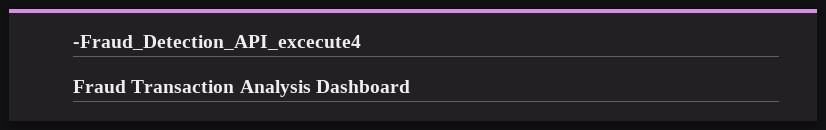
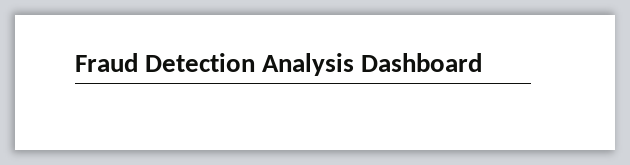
[73,35,361,50] [73,80,235,93] -Fraud_Detection_API_excecute4 // Fraud Transaction -> [75,53,256,72] Fraud Detection

